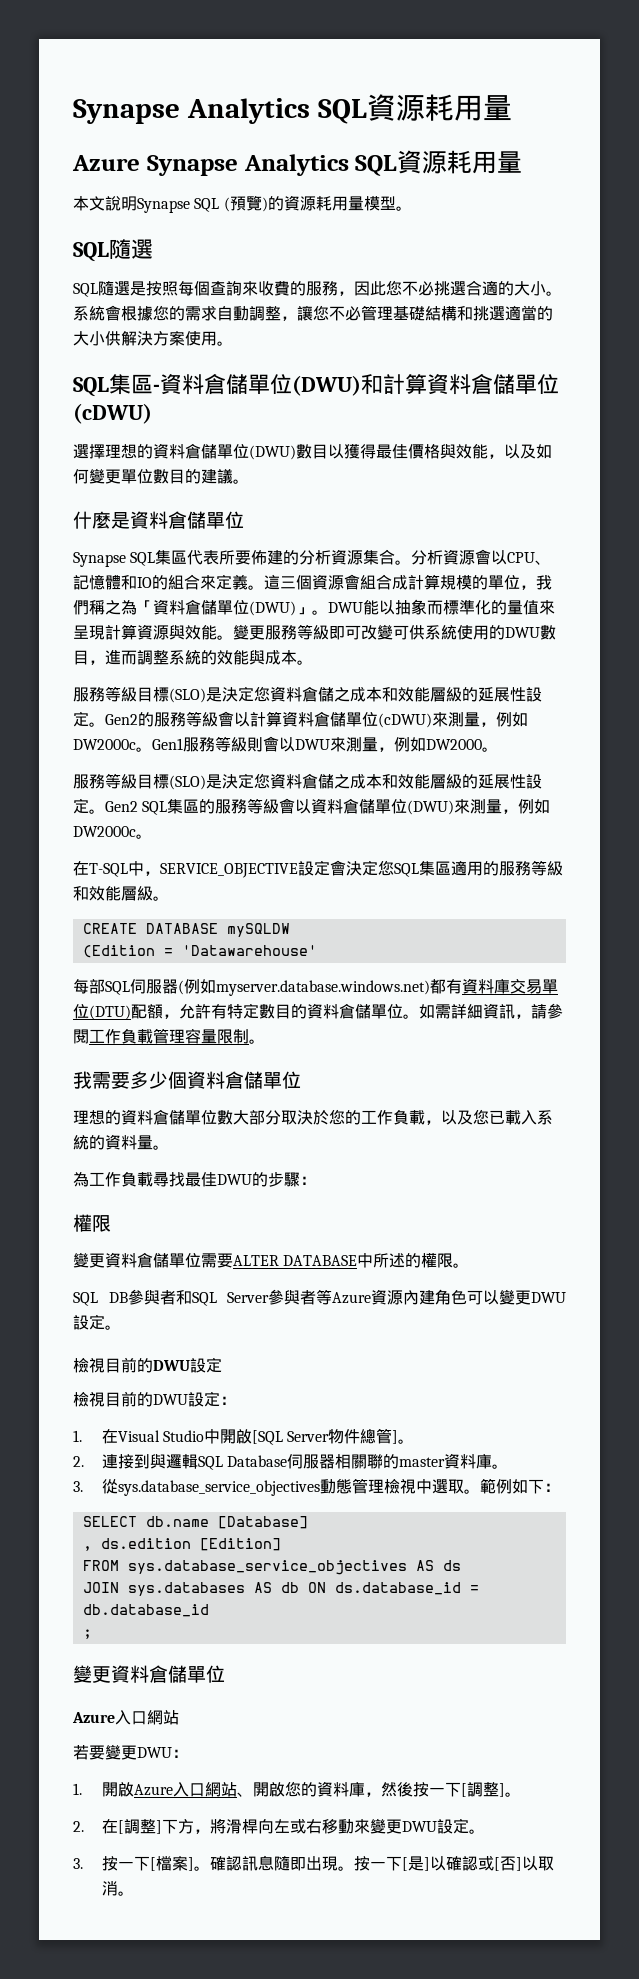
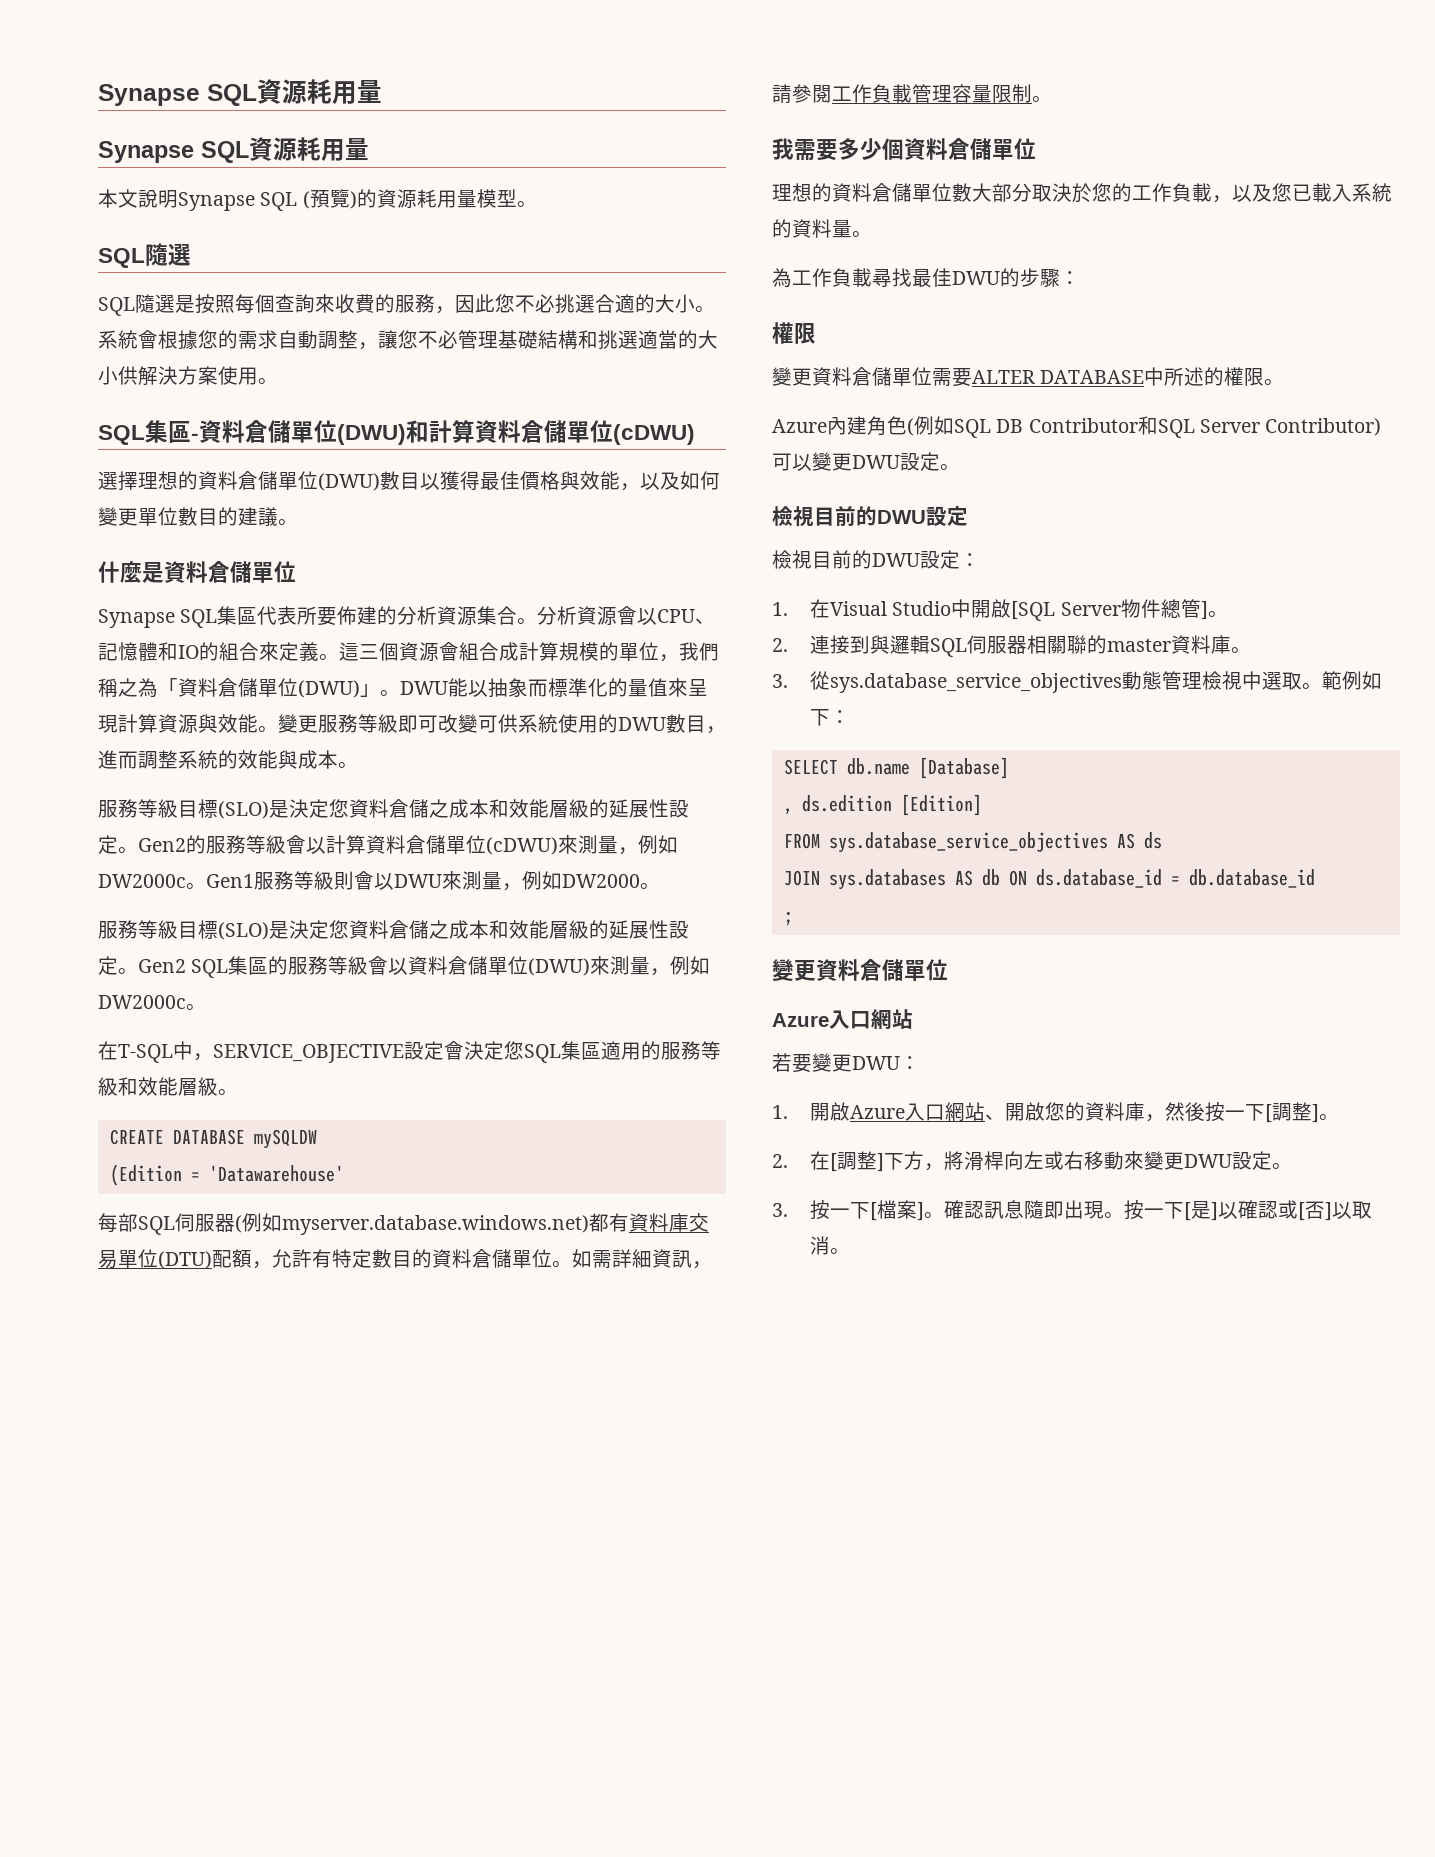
[73,94,512,124] [72,154,349,176] Synapse Analytics SQL資源耗用量 // Azure Synapse Analytics -> [98,79,382,106] [98,141,194,163] Synapse SQL資源耗用量 // Synapse
[73,1289,467,1306] SQL DB參與者和SQL Server參與者等Azure資源內建角色 -> [772,416,1382,438] Azure內建角色(例如SQL DB Contributor和SQL Server Contributor)
[227,1455,288,1467] Database -> (968, 647) none

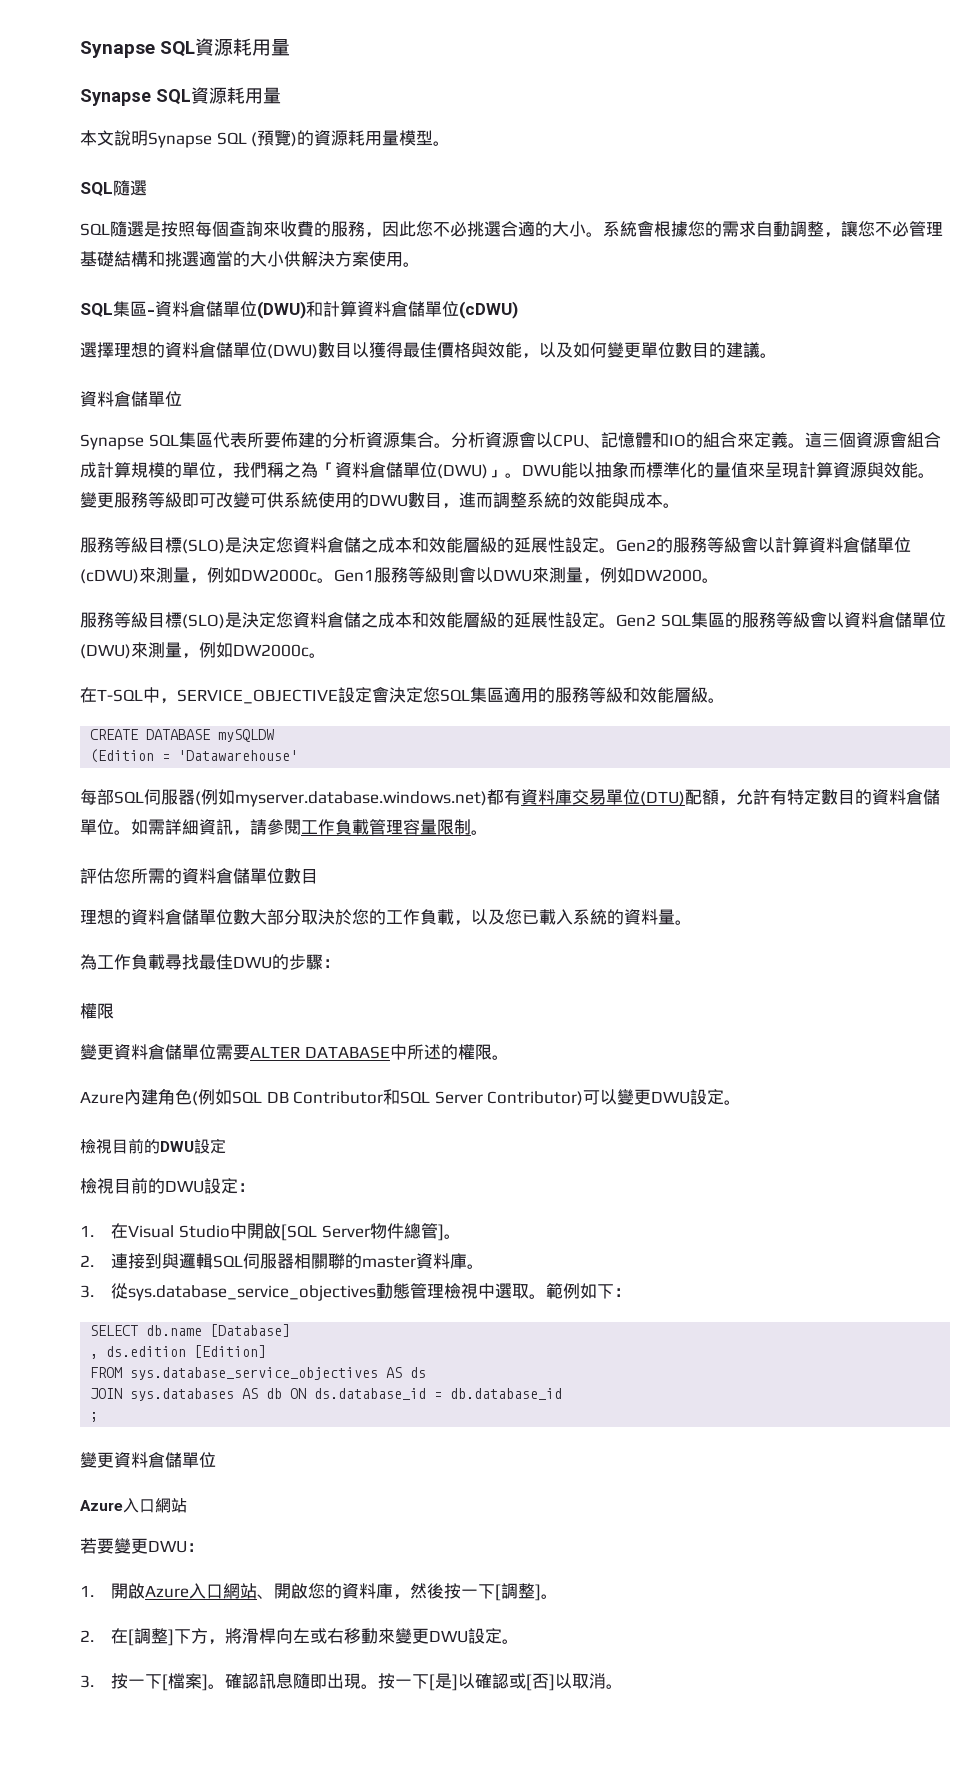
[98,561,164,583] 什麼是 -> (777, 355) none
[772,138,1036,161] 我需要多少個資料倉儲單位 -> [80,868,318,884] 評估您所需的資料倉儲單位數目

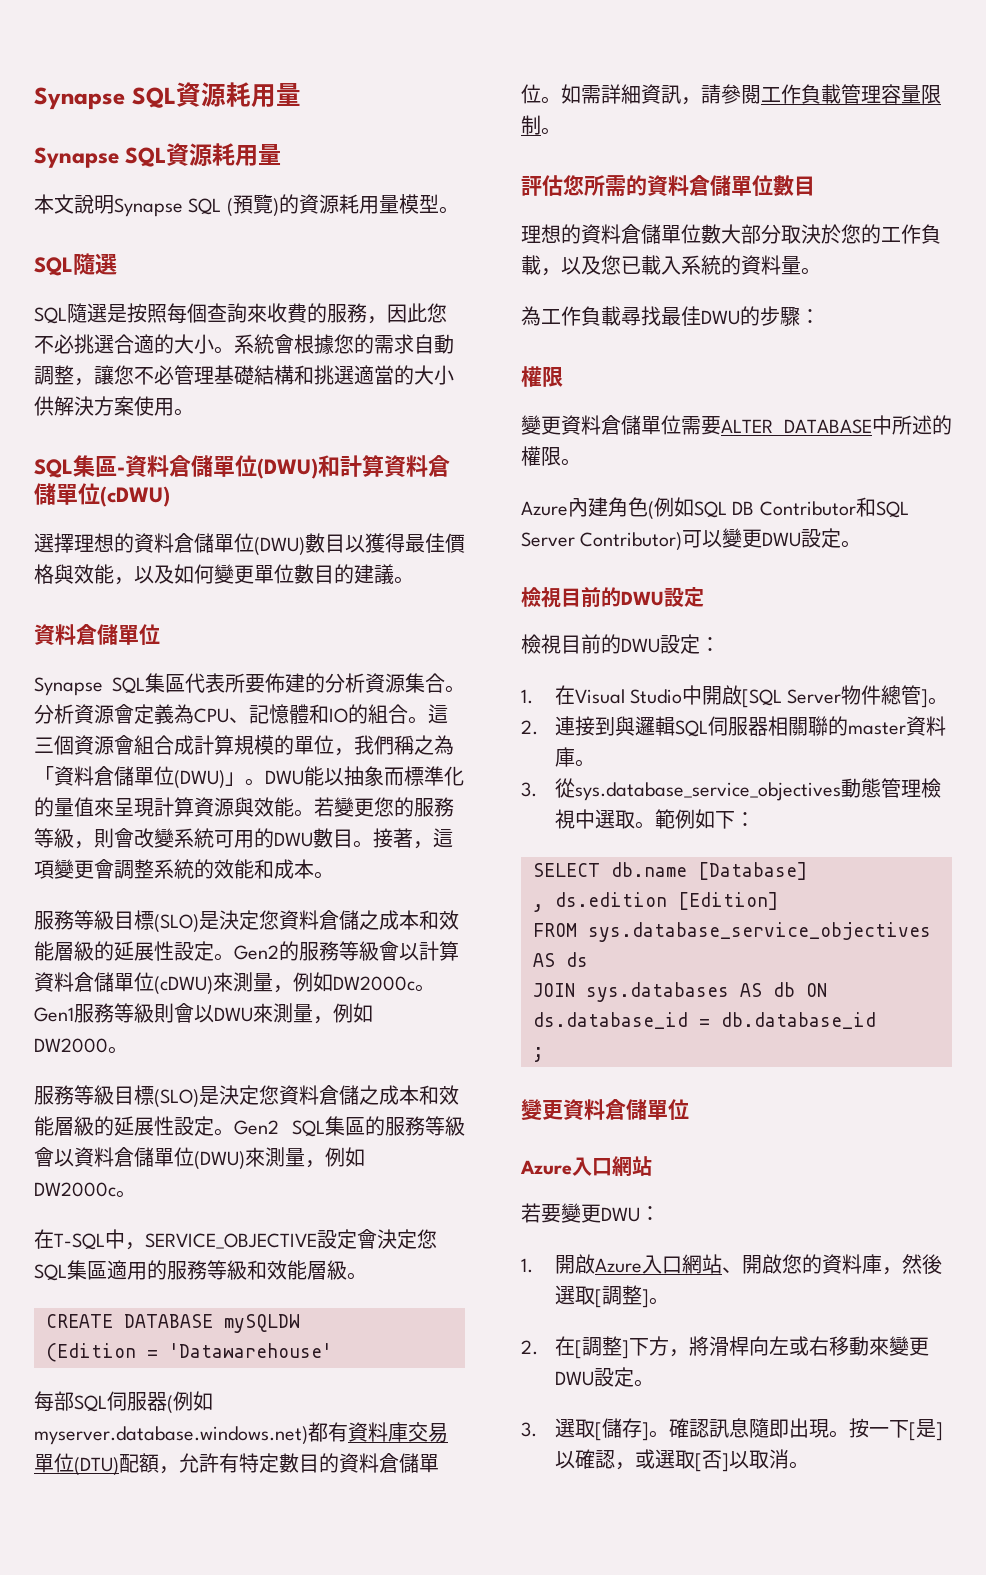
[535,432,553,448] 以 -> [134,704,194,724] 定義為
[736,432,788,448] 來定義 -> (408, 714) none
[80,492,493,509] 變更服務等級即可改變可供系統使用的DWU數目，進而 -> [314,797,454,817] [34,828,453,849] [34,859,114,879] 若變更您的服務等級，則會改變系統可用的DWU數目。接著，這項變更會
[612,492,629,508] 與 -> [254,859,274,879] 和
[444,1583,496,1599] 按一下 -> [554,1285,595,1305] 選取
[111,1673,203,1691] 按一下[檔案 -> [554,1418,642,1441] 選取[儲存
[509,1673,527,1689] 或 -> [614,1449,695,1470] ，或選取

